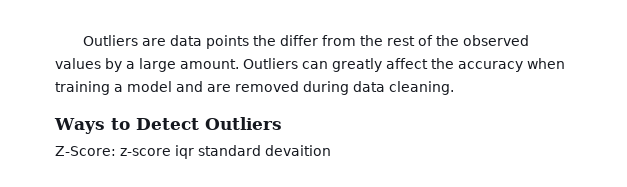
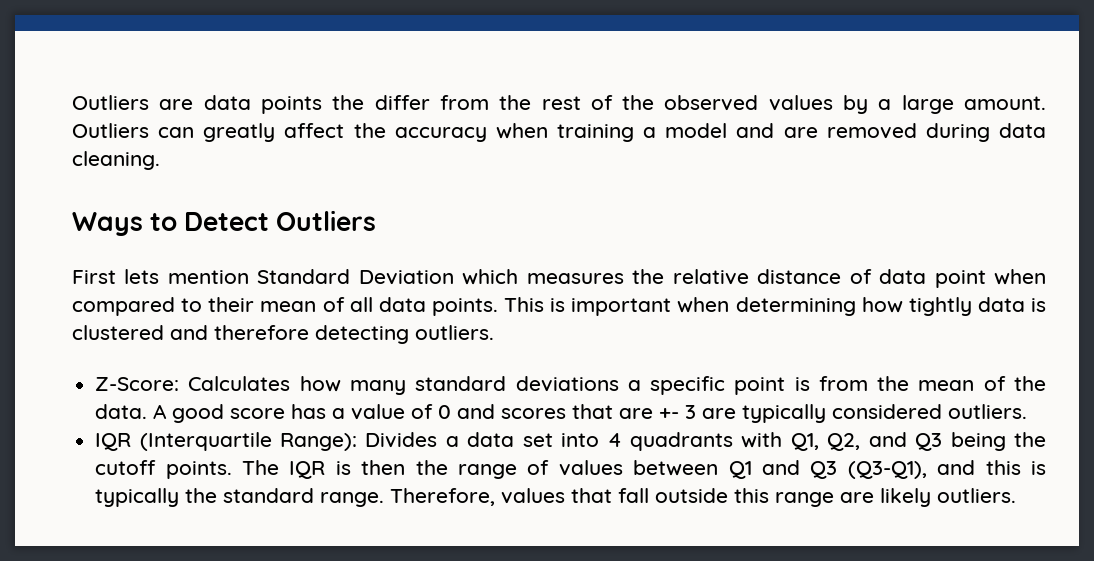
[55,145,331,159] Z-Score: z-score iqr standard devaition -> [72,269,1046,288] [72,297,1046,316] [72,325,494,344] [95,376,1047,395] [95,404,1028,423] [95,432,1046,451] [95,460,1046,479] [95,488,1017,507] First lets mention Standard Deviation which measures the relative distance of data point when compared to their mean of all data points. This is important when determining how tightly data is clustered and therefore detecting outliers. // Z-Score: Calculates how many standard deviations a specific point is from the mean of the data. A good score has a value of 0 and scores that are +- 3 are typically considered outliers. // IQR (Interquartile Range): Divides a data set into 4 quadrants with Q1, Q2, and Q3 being the cutoff points. The IQR is then the range of values between Q1 and Q3 (Q3-Q1), and this is typically the standard range. Therefore, values that fall outside this range are likely outliers.

